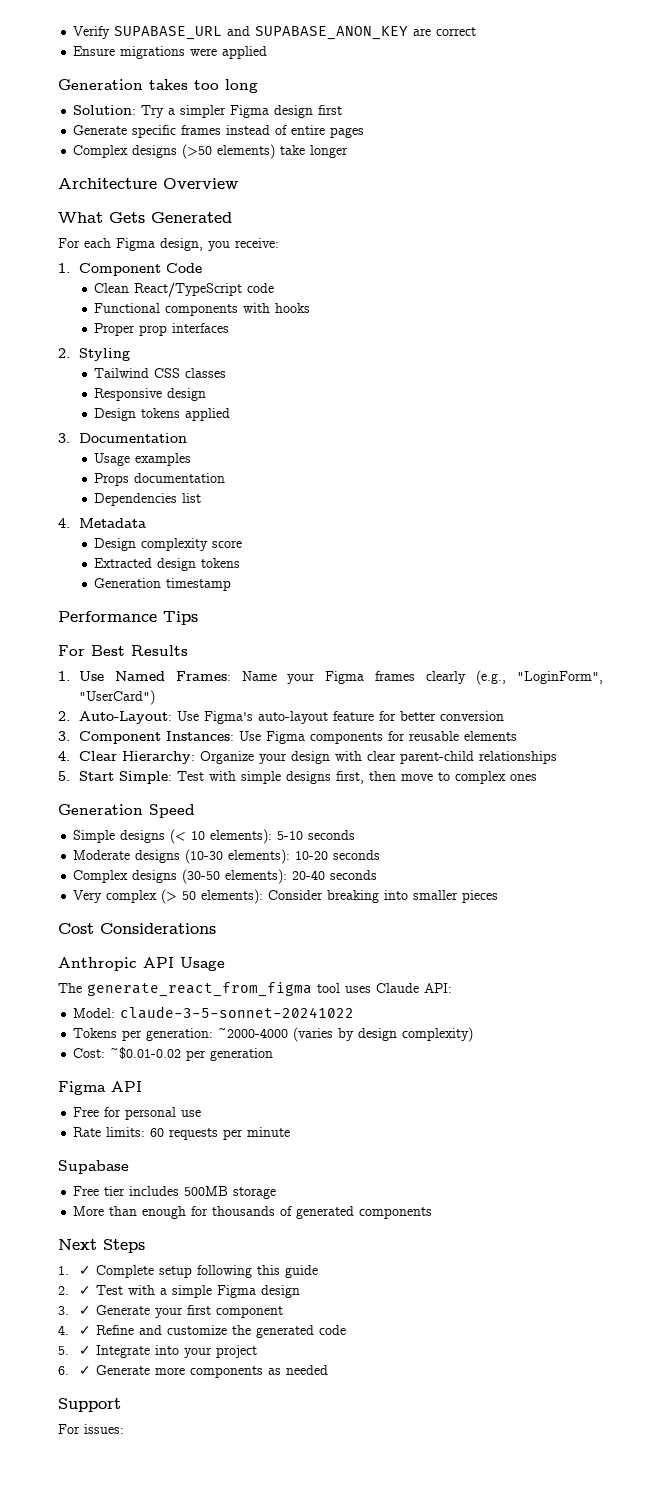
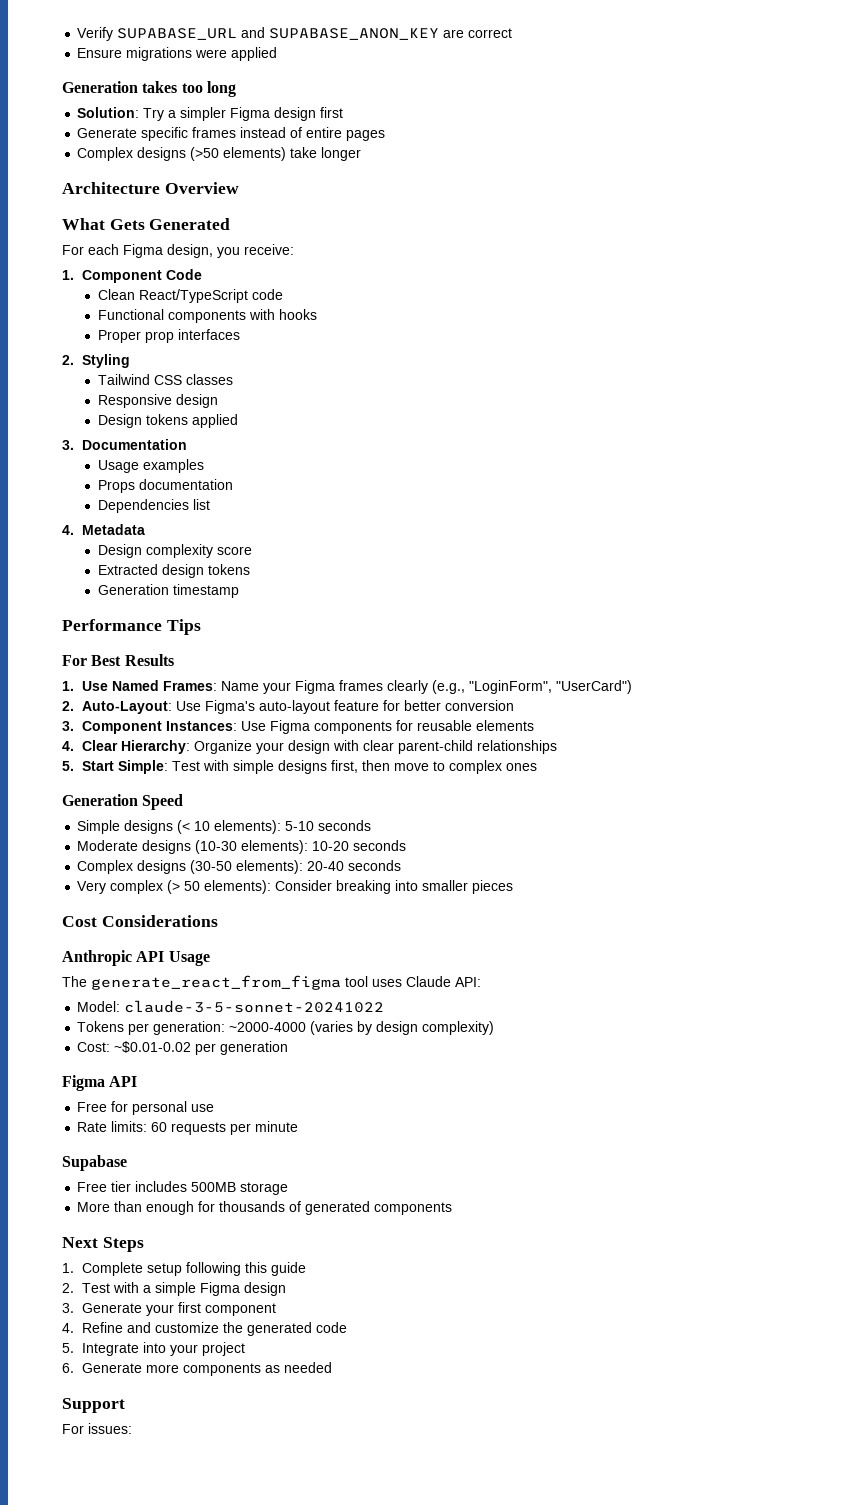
[78,1266,91,1275] ✓ -> (74, 1268) none
[78,1286,91,1295] ✓ -> (74, 1288) none
[78,1306,91,1315] ✓ -> (74, 1308) none
[78,1326,91,1335] ✓ -> (74, 1328) none
[78,1346,91,1355] ✓ -> (74, 1348) none
[78,1366,91,1375] ✓ -> (74, 1368) none

